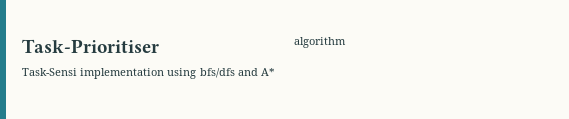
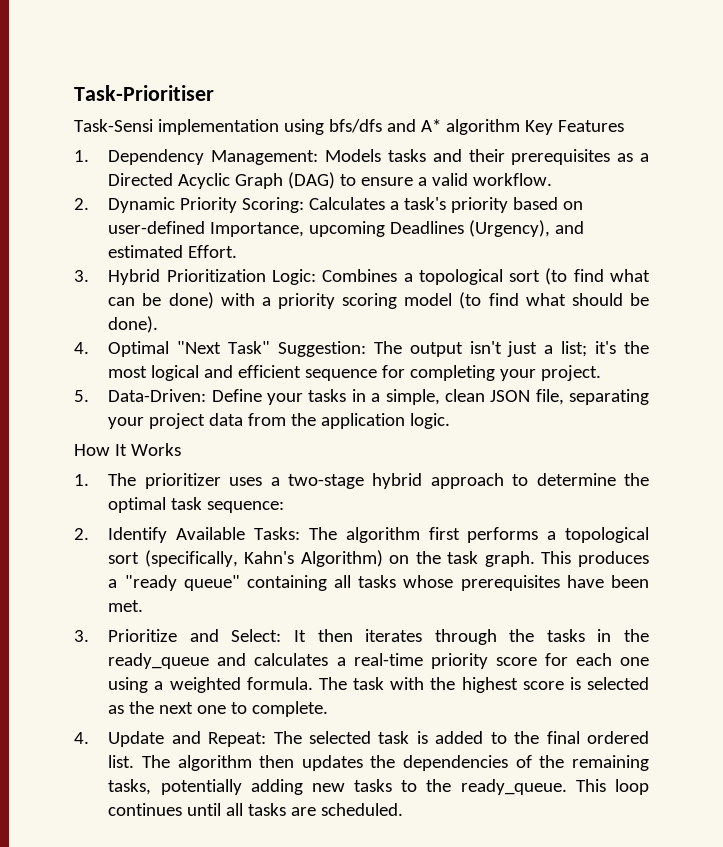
(346, 42) none -> [524,120,624,135] [74,149,649,165] [108,172,553,189] [74,197,584,213] [108,220,585,237] [108,245,238,258] [74,268,650,285] [108,292,650,309] [108,316,159,333] [74,341,649,357] [108,365,602,381] [74,389,649,405] [108,413,451,429] [74,443,181,456] [74,473,649,489] [108,497,285,513] [74,527,649,543] [108,550,649,567] [108,575,649,591] [108,600,144,612] [74,629,649,645] [108,653,649,669] [108,677,649,693] [108,701,329,717] [74,731,649,747] [108,755,649,771] [108,779,649,795] [108,803,404,816] Key Features // 1. Dependency Management: Models tasks and their prerequisites as a Directed Acyclic Graph (DAG) to ensure a valid workflow. // 2. Dynamic Priority Scoring: Calculates a task's priority based on user-defined Importance, upcoming Deadlines (Urgency), and estimated Effort. // 3. Hybrid Prioritization Logic: Combines a topological sort (to find what can be done) with a priority scoring model (to find what should be done). // 4. Optimal "Next Task" Suggestion: The output isn't just a list; it's the most logical and efficient sequence for completing your project. // 5. Data-Driven: Define your tasks in a simple, clean JSON file, separating your project data from the application logic. // How It Works // 1. The prioritizer uses a two-stage hybrid approach to determine the optimal task sequence: // 2. Identify Available Tasks: The algorithm first performs a topological sort (specifically, Kahn's Algorithm) on the task graph. This produces a "ready queue" containing all tasks whose prerequisites have been met. // 3. Prioritize and Select: It then iterates through the tasks in the ready_queue and calculates a real-time priority score for each one using a weighted formula. The task with the highest score is selected as the next one to complete. // 4. Update and Repeat: The selected task is added to the final ordered list. The algorithm then updates the dependencies of the remaining tasks, potentially adding new tasks to the ready_queue. This loop continues until all tasks are scheduled.

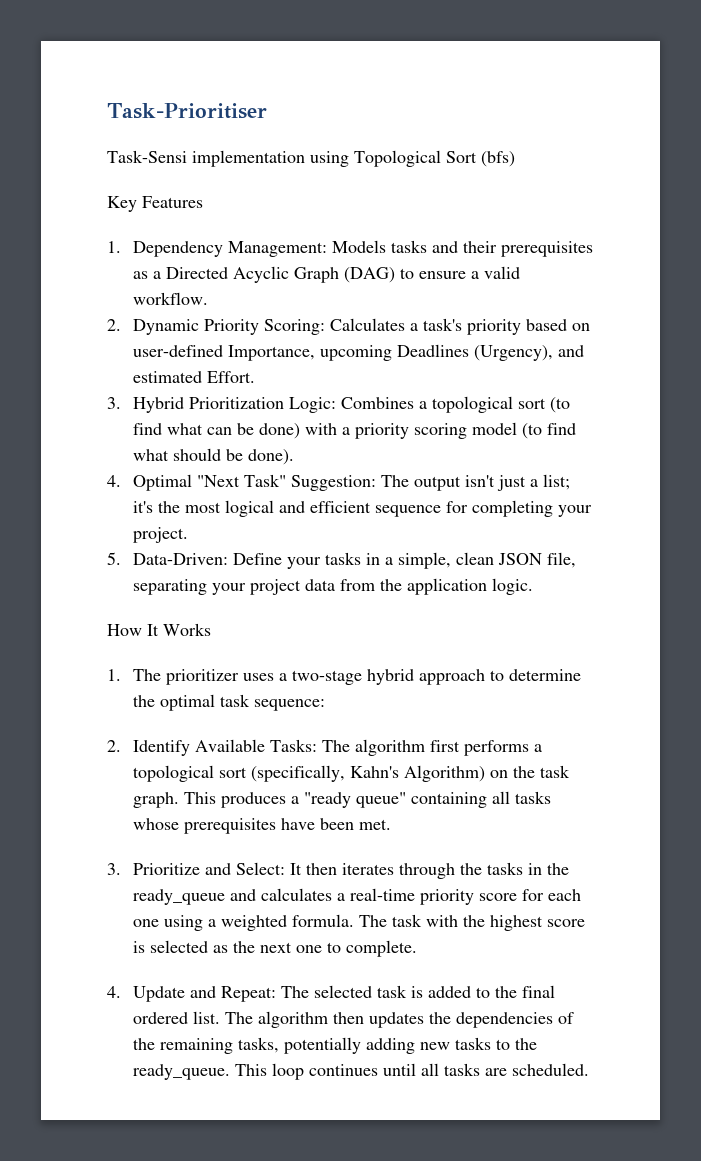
[328,119,520,135] bfs/dfs and A* algorithm -> [354,150,515,167] Topological Sort (bfs) //

